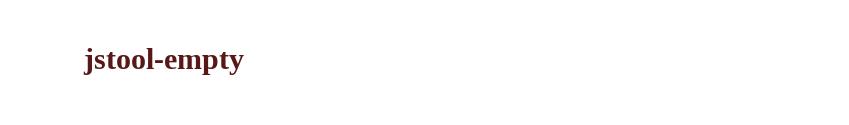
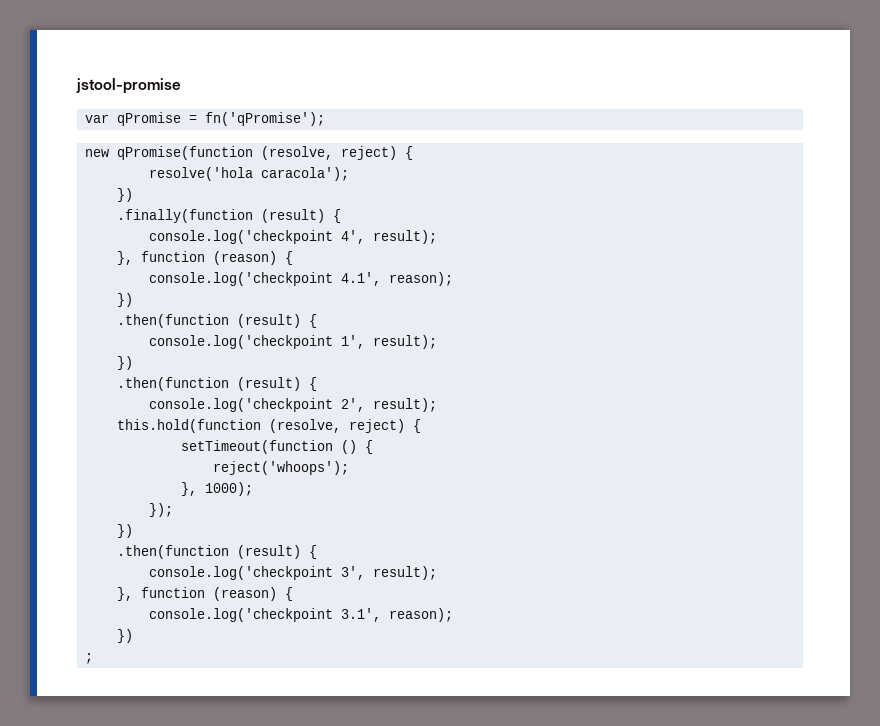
[83,48,244,75] jstool-empty -> [76,78,181,94] [84,112,325,126] [84,146,413,160] [148,167,349,181] [116,188,133,202] [116,209,341,223] [148,230,437,244] [116,251,293,265] [148,272,453,286] [116,293,133,307] [116,314,317,328] [148,335,437,349] [116,356,133,370] [116,377,317,391] [148,398,437,412] [116,419,421,433] [180,440,373,454] [212,461,349,475] [180,482,253,496] [148,503,173,517] [116,524,133,538] [116,545,317,559] [148,566,437,580] [116,587,293,601] [148,608,453,622] [116,629,133,643] [84,653,93,664] jstool-promise // var qPromise = fn('qPromise'); // new qPromise(function (resolve, reject) { // resolve('hola caracola'); // }) // .finally(function (result) { // console.log('checkpoint 4', result); // }, function (reason) { // console.log('checkpoint 4.1', reason); // }) // .then(function (result) { // console.log('checkpoint 1', result); // }) // .then(function (result) { // console.log('checkpoint 2', result); // this.hold(function (resolve, reject) { // setTimeout(function () { // reject('whoops'); // }, 1000); // }); // }) // .then(function (result) { // console.log('checkpoint 3', result); // }, function (reason) { // console.log('checkpoint 3.1', reason); // }) // ;

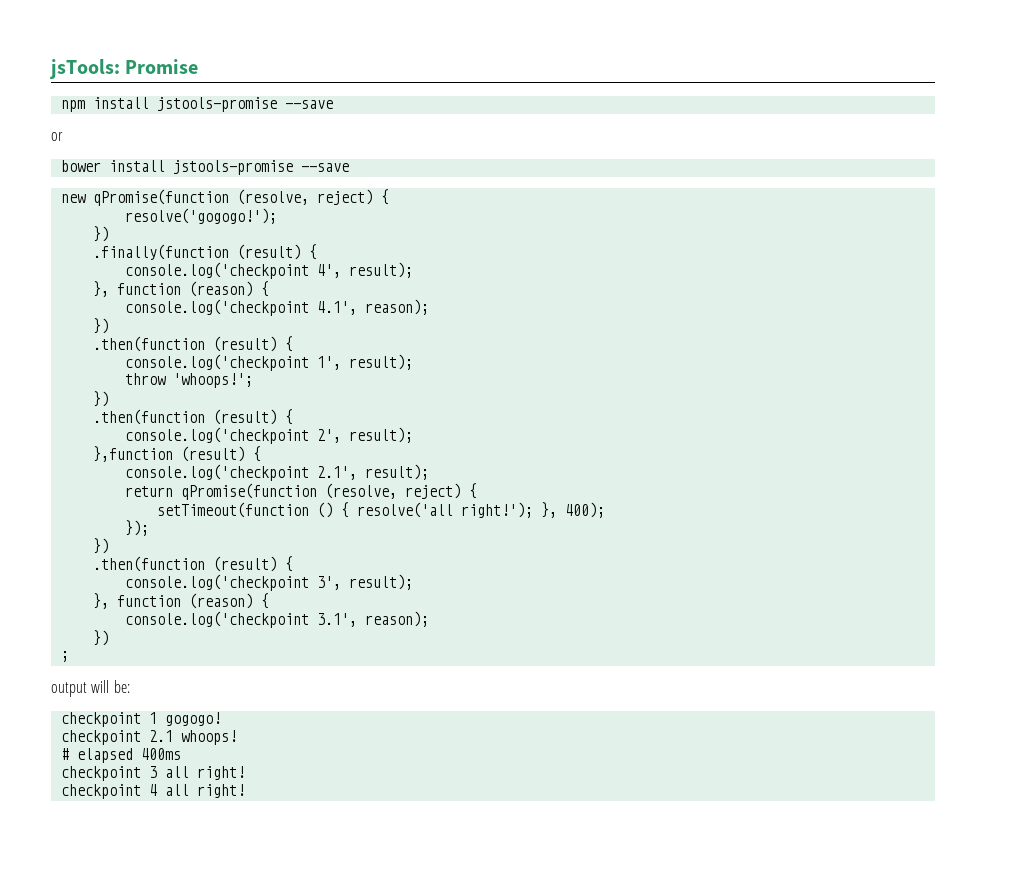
[76,78,181,94] [84,112,325,126] jstool-promise // var qPromise = fn('qPromise'); -> [49,59,199,79] [60,97,333,112] [51,132,63,141] [60,160,349,175] jsTools: Promise // npm install jstools-promise --save // or // bower install jstools-promise --save
[148,167,349,181] resolve('hola caracola'); -> [124,208,277,224] resolve('gogogo!');
(437, 342) none -> [124,373,253,388] // throw 'whoops!';
[116,419,261,433] this.hold(function -> [92,446,261,462] [124,464,429,481] [124,483,317,500] },function (result) { // console.log('checkpoint 2.1', result); // return qPromise(function
[212,461,349,475] [180,482,253,496] // reject('whoops'); // }, 1000); -> [356,502,605,518] resolve('all right!'); }, 400);
(93, 658) none -> [51,680,130,697] [60,712,221,727] [60,730,237,745] [60,748,181,763] [60,766,245,781] [60,784,245,799] // output will be: // checkpoint 1 gogogo! // checkpoint 2.1 whoops! // # elapsed 400ms // checkpoint 3 all right! // checkpoint 4 all right!

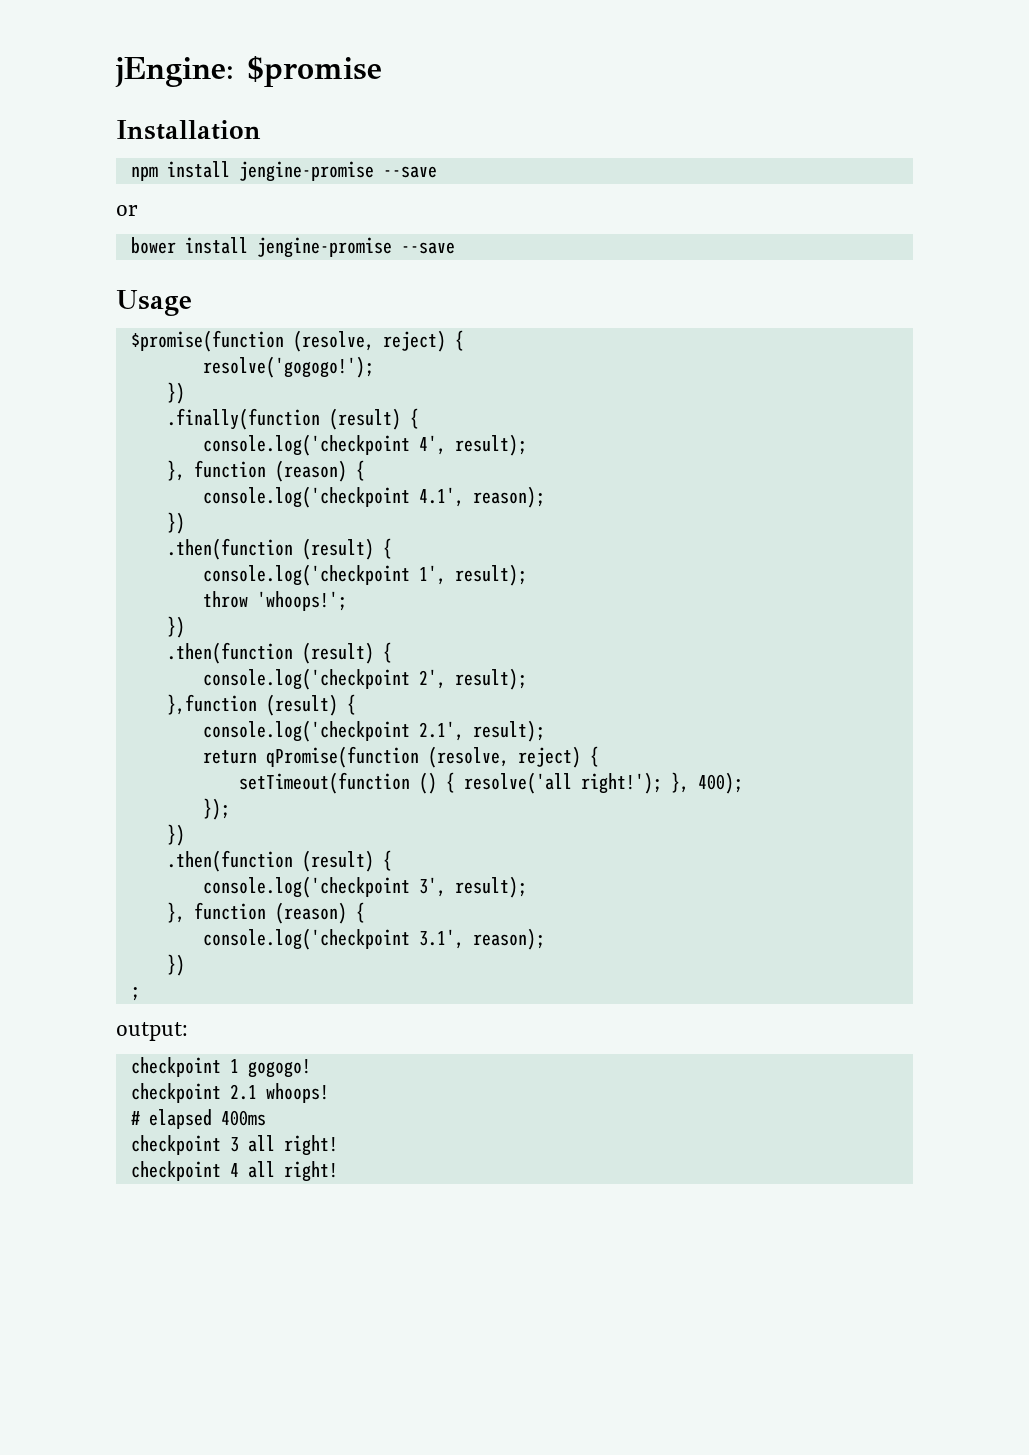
[49,59,199,79] jsTools: Promise -> [115,56,382,87] [116,120,261,140] jEngine: $promise // Installation
[156,97,277,112] jstools-promise -> [238,161,374,182] jengine-promise
[172,160,349,175] [60,189,229,206] jstools-promise --save // new qPromise(function -> [256,237,455,258] [116,290,192,316] [130,330,284,352] jengine-promise --save // Usage // $promise(function
[51,680,130,697] output will be: -> [116,1022,188,1041] output:

